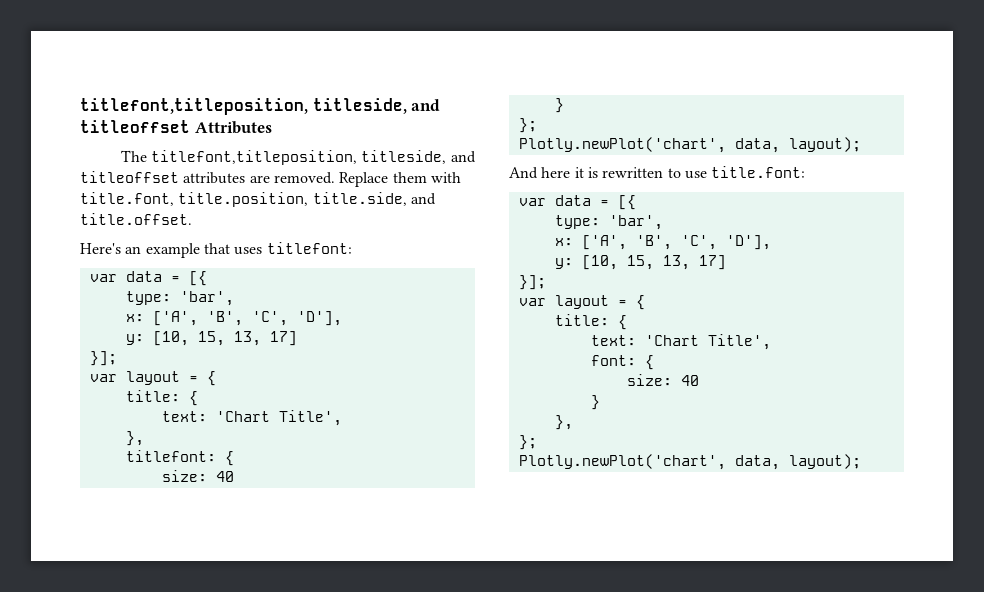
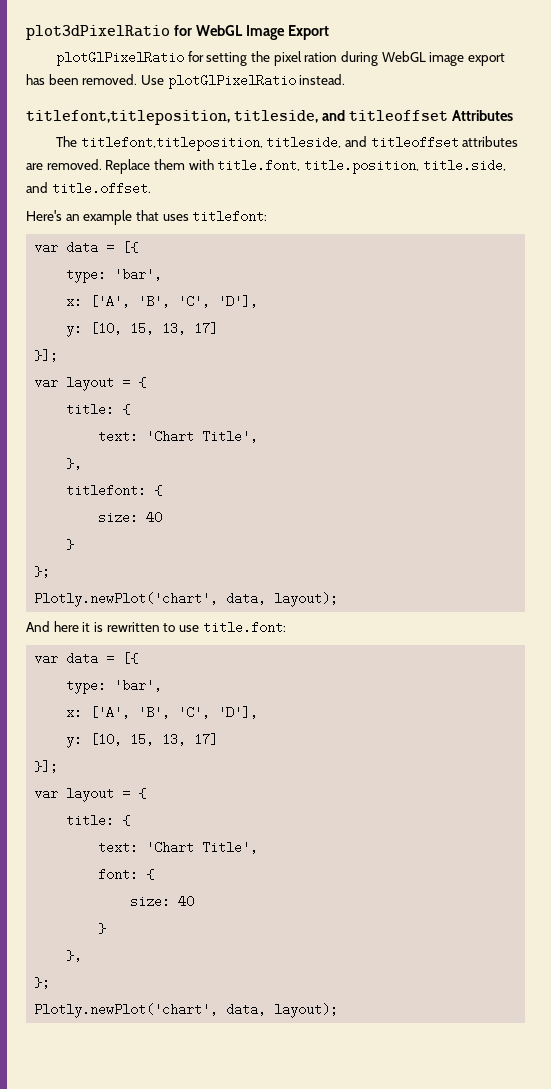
(80, 106) none -> [26,25,329,40] [56,51,505,66] [26,74,346,89] plot3dPixelRatio for WebGL Image Export // plotGlPixelRatio for setting the pixel ration during WebGL image export has been removed. Use plotGlPixelRatio instead. //

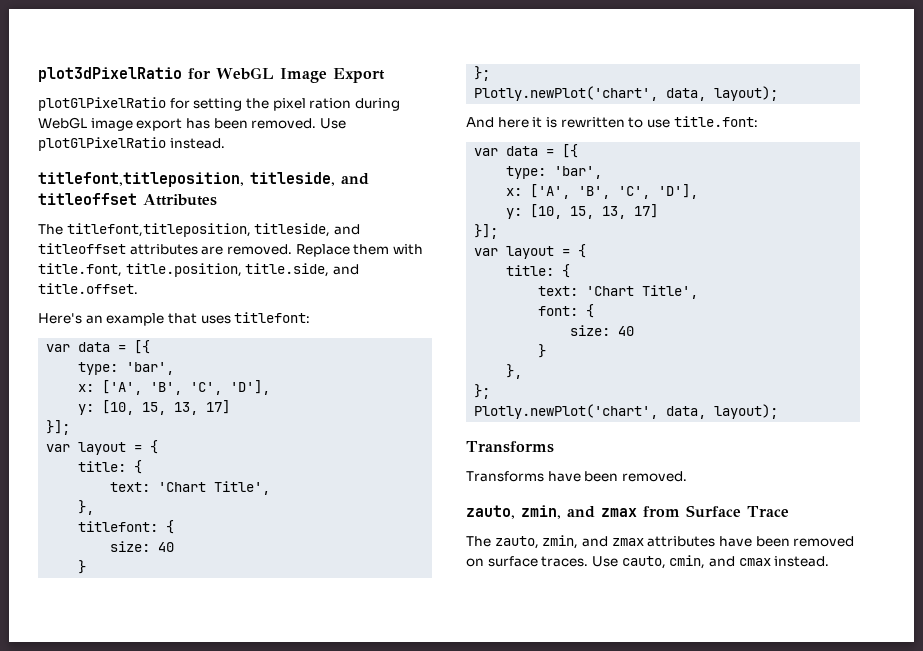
(339, 1010) none -> [466,441,554,453] [466,471,687,482] [466,505,789,519] [466,535,855,549] [466,555,830,569] // Transforms // Transforms have been removed. // zauto, zmin, and zmax from Surface Trace // The zauto, zmin, and zmax attributes have been removed on surface traces. Use cauto, cmin, and cmax instead.

